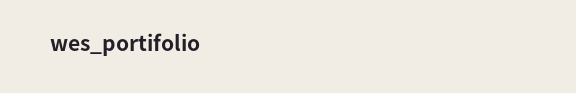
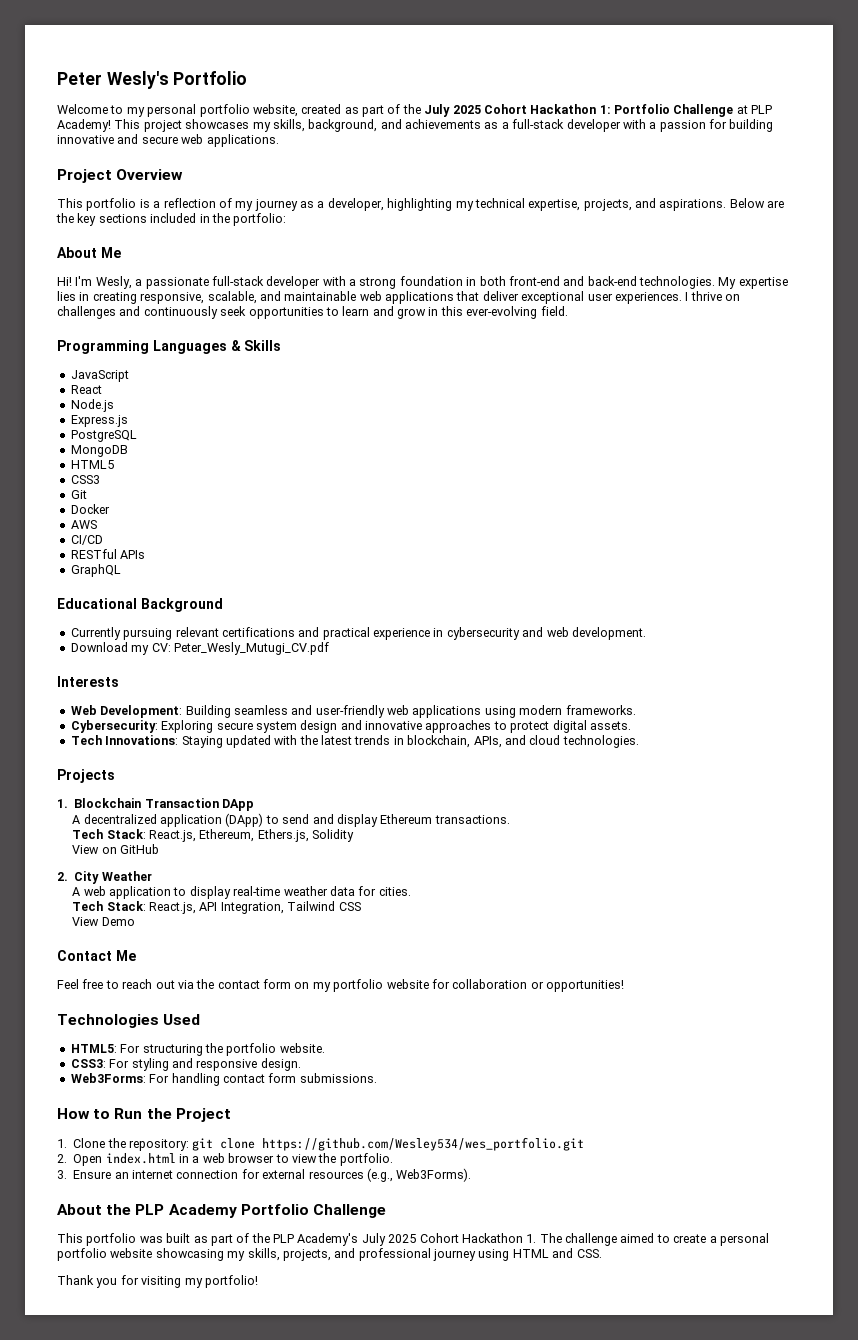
[50,33,200,56] wes_portifolio -> [57,71,248,89] [57,104,773,117] [57,119,774,132] [57,134,279,147] [57,169,184,183] [57,198,785,211] [56,213,287,226] [57,247,121,258] [57,276,788,289] [57,291,740,304] [57,306,568,319] [57,340,282,354] [70,370,129,382] [70,385,102,394] [70,399,114,412] [70,415,128,427] [70,430,137,442] [70,445,128,457] [70,460,114,469] [70,475,100,484] [70,490,87,499] [70,504,110,514] [70,520,97,529] [70,535,103,545] [70,549,146,559] [70,564,121,577] [57,598,223,612] [70,627,646,640] [70,642,329,655] [57,676,119,687] [70,705,636,718] [70,720,631,733] [70,735,639,748] [57,769,115,783] [57,798,254,811] [72,813,510,827] [72,829,355,842] [72,844,160,854] [57,871,152,884] [72,886,411,899] [72,901,361,914] [72,917,135,926] [57,950,136,961] [57,979,624,992] [57,1014,201,1028] [70,1043,325,1056] [70,1058,301,1071] [70,1073,377,1086] [57,1108,231,1122] [57,1137,585,1151] [57,1153,393,1166] [57,1168,472,1182] [57,1204,386,1218] [57,1233,769,1246] [57,1248,602,1261] [57,1275,258,1288] Peter Wesly's Portfolio // Welcome to my personal portfolio website, created as part of the July 2025 Cohort Hackathon 1: Portfolio Challenge at PLP Academy! This project showcases my skills, background, and achievements as a full-stack developer with a passion for building innovative and secure web applications. // Project Overview // This portfolio is a reflection of my journey as a developer, highlighting my technical expertise, projects, and aspirations. Below are the key sections included in the portfolio: // About Me // Hi! I'm Wesly, a passionate full-stack developer with a strong foundation in both front-end and back-end technologies. My expertise lies in creating responsive, scalable, and maintainable web applications that deliver exceptional user experiences. I thrive on challenges and continuously seek opportunities to learn and grow in this ever-evolving field. // Programming Languages & Skills // JavaScript // React // Node.js // Express.js // PostgreSQL // MongoDB // HTML5 // CSS3 // Git // Docker // AWS // CI/CD // RESTful APIs // GraphQL // Educational Background // Currently pursuing relevant certifications and practical experience in cybersecurity and web development. // Download my CV: Peter_Wesly_Mutugi_CV.pdf // Interests // Web Development: Building seamless and user-friendly web applications using modern frameworks. // Cybersecurity: Exploring secure system design and innovative approaches to protect digital assets. // Tech Innovations: Staying updated with the latest trends in blockchain, APIs, and cloud technologies. // Projects // 1. Blockchain Transaction DApp // A decentralized application (DApp) to send and display Ethereum transactions. // Tech Stack: React.js, Ethereum, Ethers.js, Solidity // View on GitHub // 2. City Weather // A web application to display real-time weather data for cities. // Tech Stack: React.js, API Integration, Tailwind CSS // View Demo // Contact Me // Feel free to reach out via the contact form on my portfolio website for collaboration or opportunities! // Technologies Used // HTML5: For structuring the portfolio website. // CSS3: For styling and responsive design. // Web3Forms: For handling contact form submissions. // How to Run the Project // 1. Clone the repository: git clone https://github.com/Wesley534/wes_portfolio.git // 2. Open index.html in a web browser to view the portfolio. // 3. Ensure an internet connection for external resources (e.g., Web3Forms). // About the PLP Academy Portfolio Challenge // This portfolio was built as part of the PLP Academy's July 2025 Cohort Hackathon 1. The challenge aimed to create a personal portfolio website showcasing my skills, projects, and professional journey using HTML and CSS. // Thank you for visiting my portfolio!

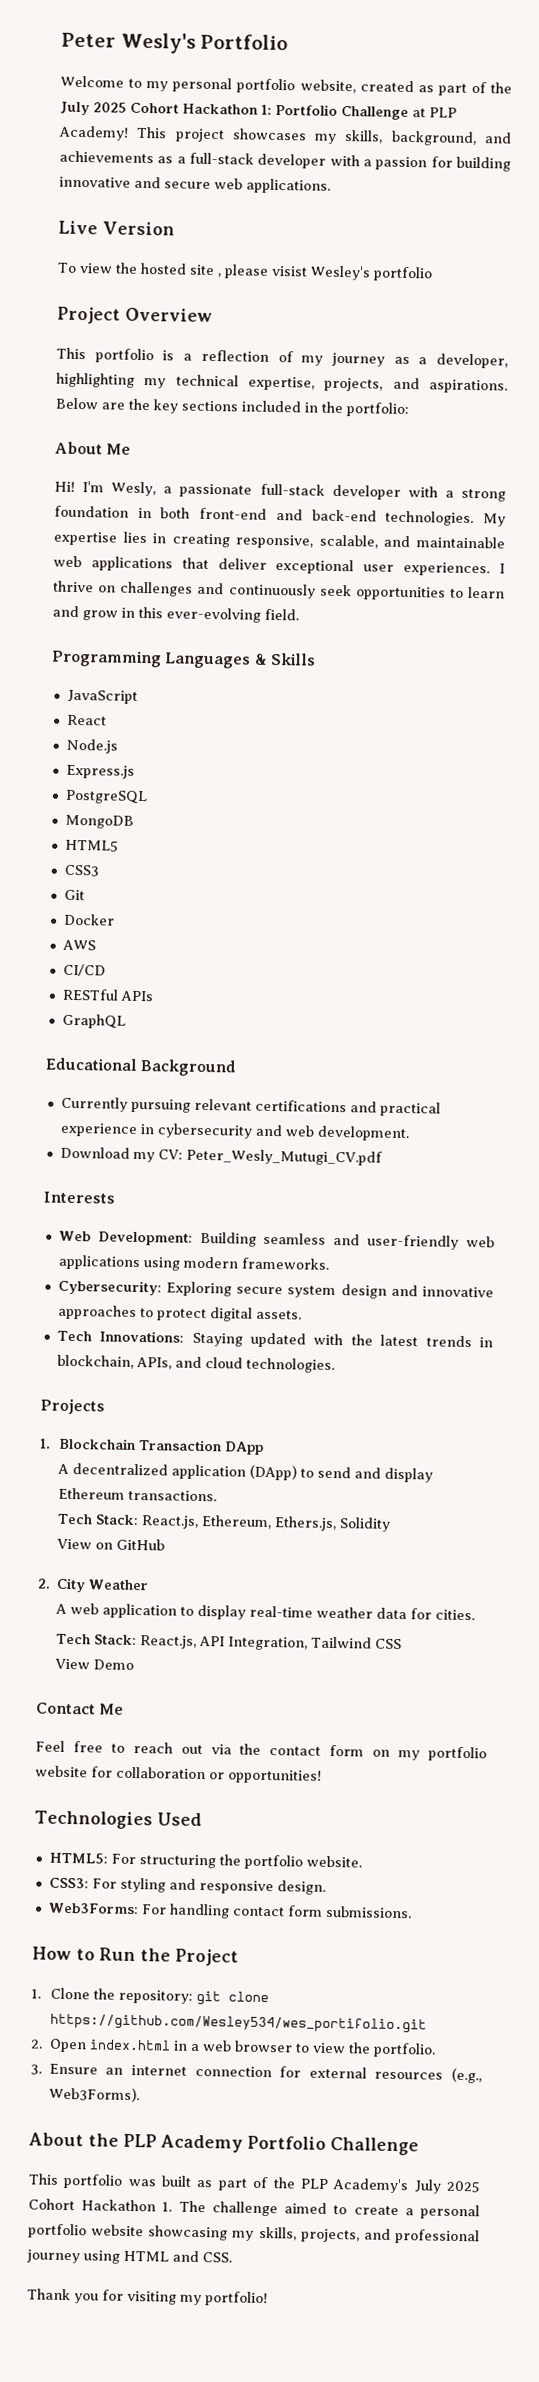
(279, 140) none -> [58,220,175,236] [57,262,433,282] // Live Version // To view the hosted site , please visist Wesley's portfolio
[262,1137,585,1151] https://github.com/Wesley534/wes_portfolio.git -> [49,2013,427,2034] https://github.com/Wesley534/wes_portifolio.git

